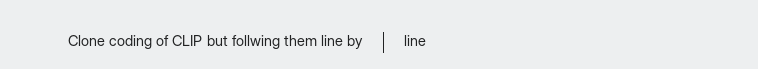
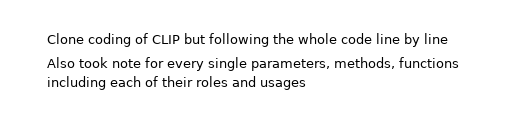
[231,35,317,49] follwing them -> [209,33,372,47] following the whole code
(426, 40) none -> [47,57,459,71] [47,76,306,90] // Also took note for every single parameters, methods, functions including each of their roles and usages

